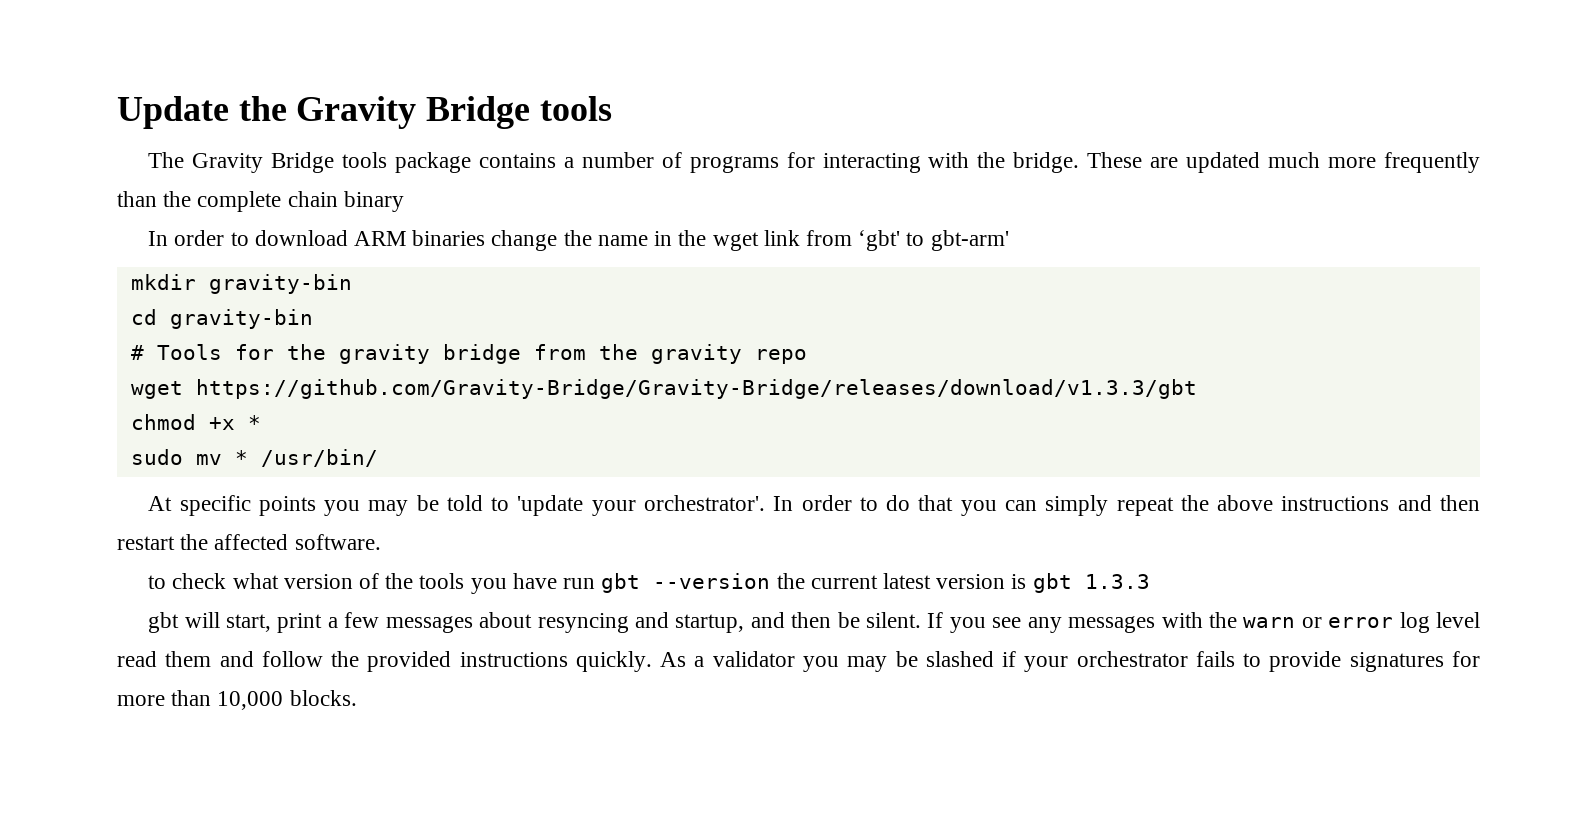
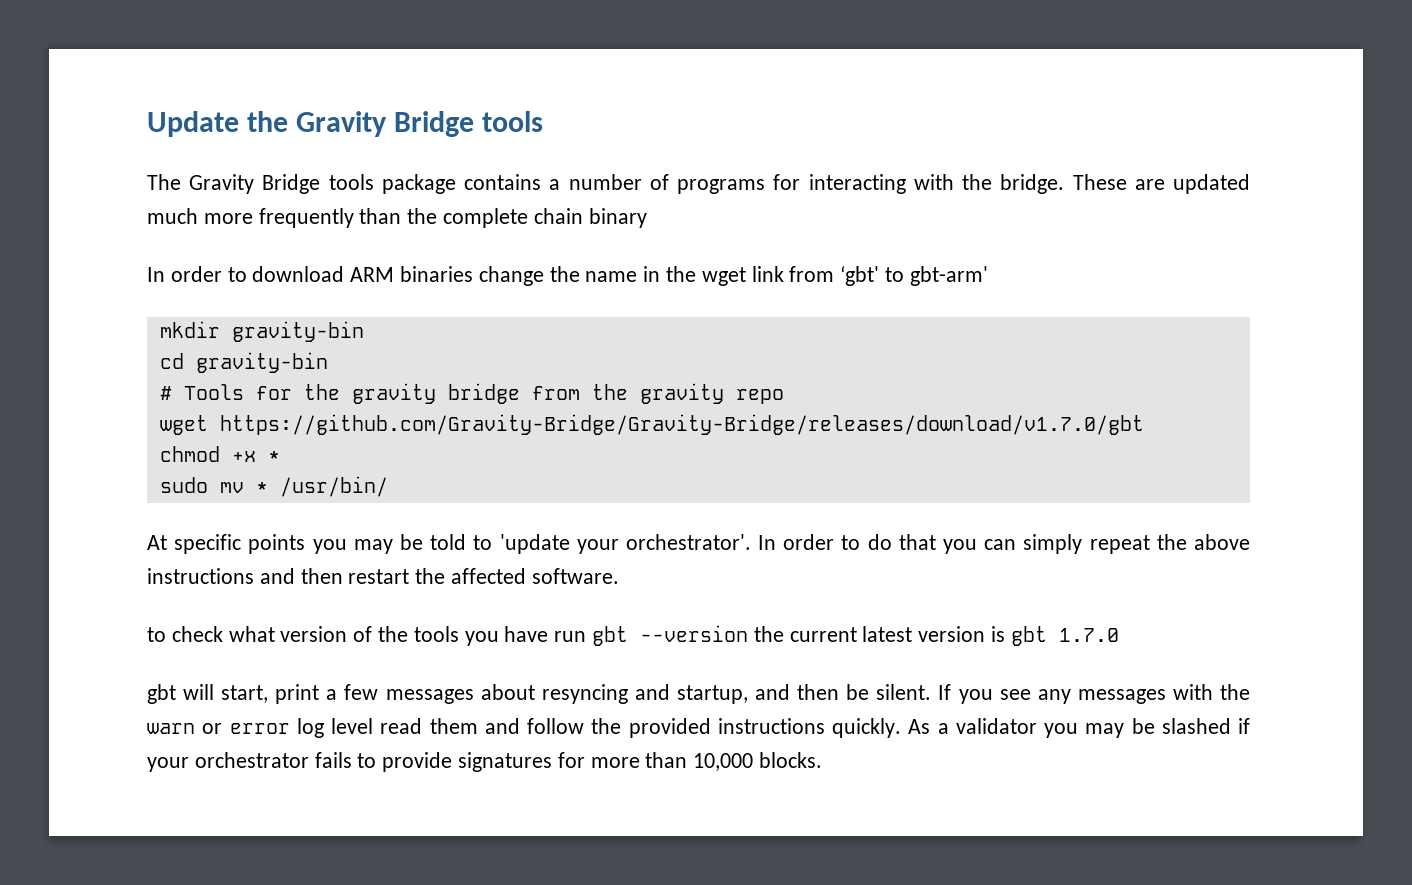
[195,379,1197,399] https://github.com/Gravity-Bridge/Gravity-Bridge/releases/download/v1.3.3/gbt -> [219,414,1144,435] https://github.com/Gravity-Bridge/Gravity-Bridge/releases/download/v1.7.0/gbt
[1084,574,1150,589] 1.3.3 -> [1058,628,1119,642] 1.7.0

